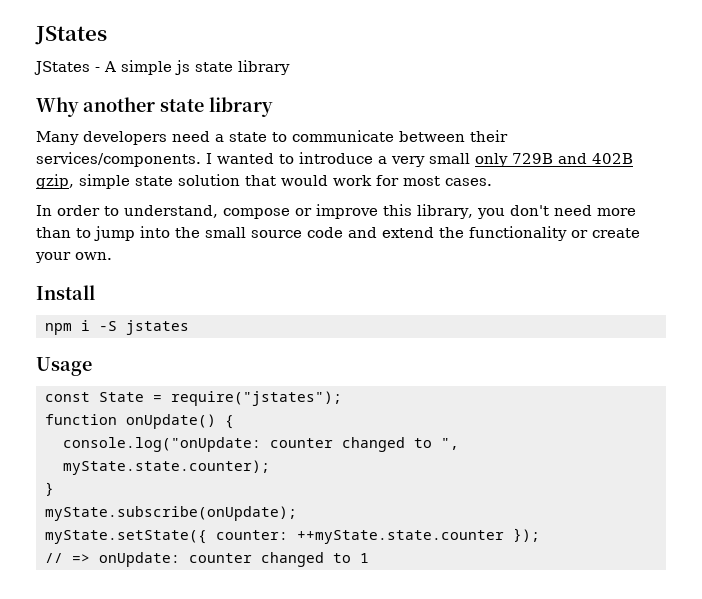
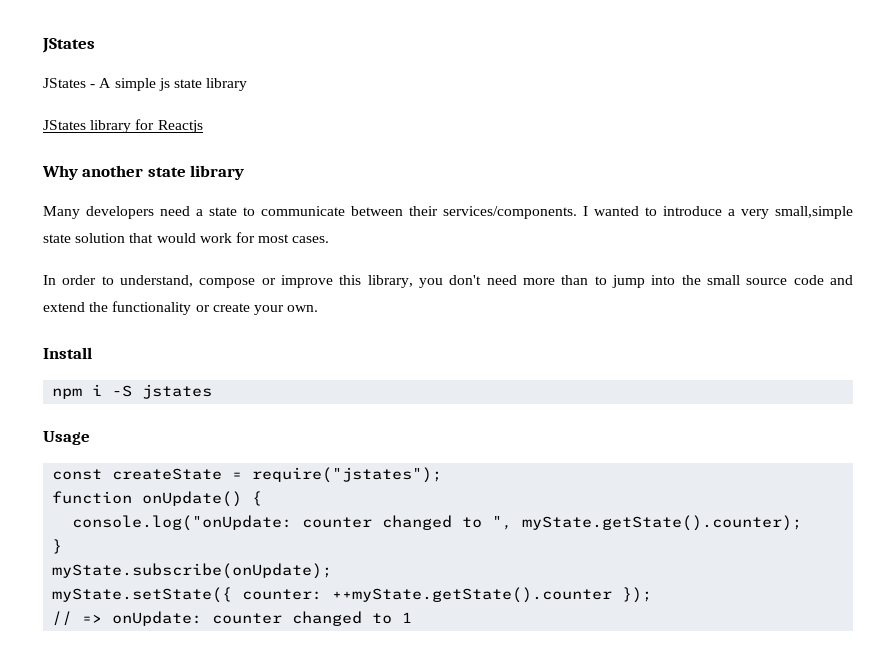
(290, 67) none -> [43,119,203,133] // JStates library for Reactjs
[429,153,633,167] [36,174,130,189] small only 729B and 402B gzip, simple -> [775,206,853,219] small,simple
[98,392,144,402] State -> [112,468,223,480] createState
[62,460,270,475] myState.state.counter); -> [522,515,803,531] myState.getState().counter);
[296,530,504,544] ++myState.state.counter -> [332,587,613,603] ++myState.getState().counter

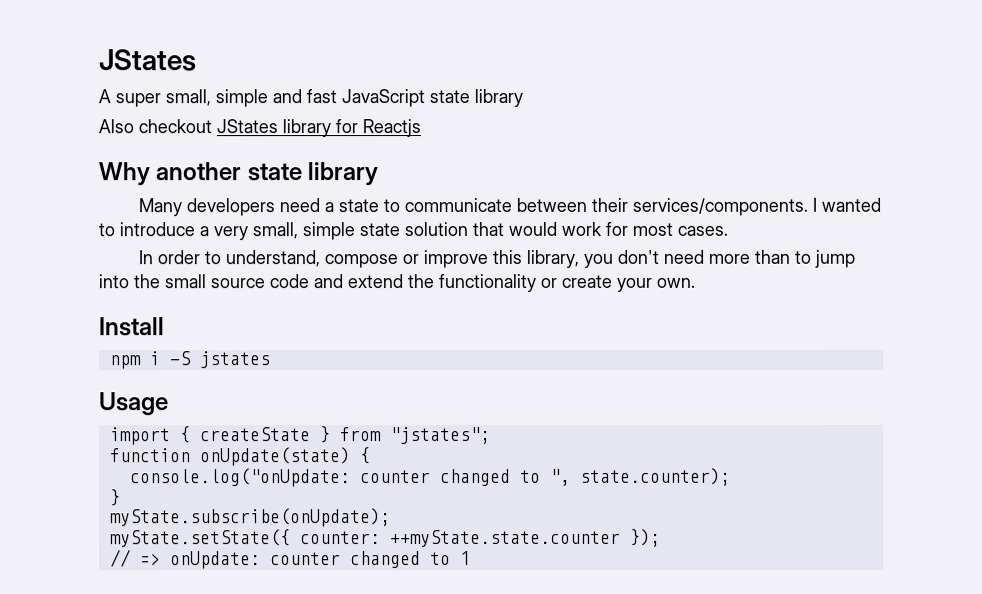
[43,78,248,91] JStates - A simple js state library // -> [98,88,523,108] [98,119,212,134] A super small, simple and fast JavaScript state library // Also checkout
[775,206,853,219] small,simple -> [252,222,355,241] small, simple
[52,467,443,483] const createState = require("jstates"); -> [109,426,491,446] import { createState } from "jstates";
[142,491,243,507] onUpdate() -> [199,447,351,467] onUpdate(state)
[522,515,803,531] myState.getState().counter); -> [579,467,731,486] state.counter);
[332,587,613,603] ++myState.getState().counter -> [389,529,621,548] ++myState.state.counter

